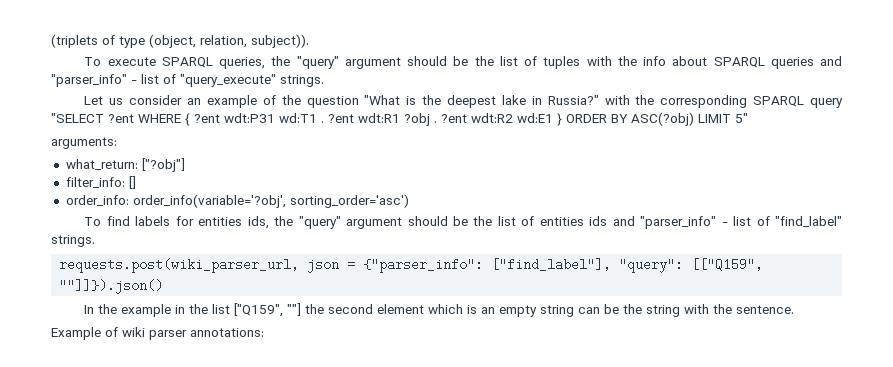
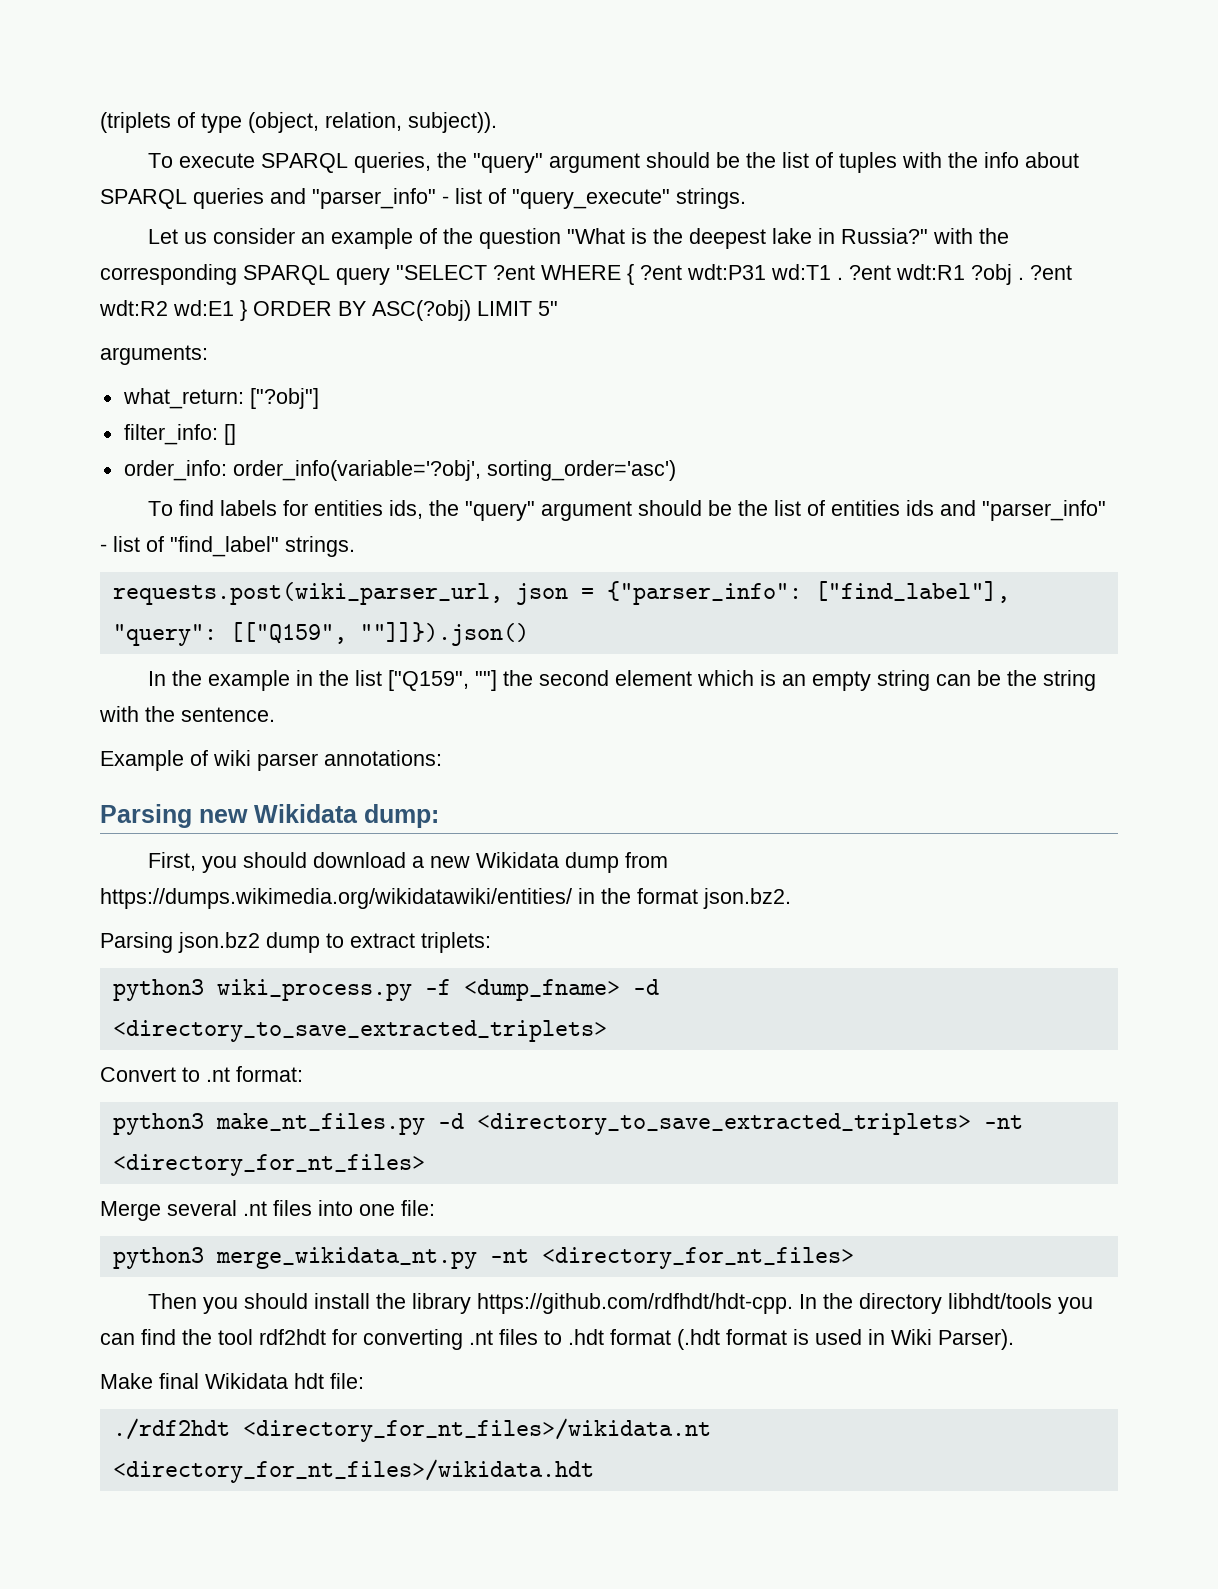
(264, 332) none -> [100,804,439,828] [147,852,668,873] [100,888,791,909] [100,932,491,953] [112,979,659,1001] [112,1020,607,1042] [100,1066,303,1082] [112,1113,1023,1135] [112,1154,425,1176] [100,1200,435,1221] [112,1247,854,1269] [147,1293,1093,1314] [100,1329,1014,1350] [100,1373,364,1389] [112,1418,711,1442] [112,1459,594,1483] // Parsing new Wikidata dump: // First, you should download a new Wikidata dump from https://dumps.wikimedia.org/wikidatawiki/entities/ in the format json.bz2. // Parsing json.bz2 dump to extract triplets: // python3 wiki_process.py -f <dump_fname> -d <directory_to_save_extracted_triplets> // Convert to .nt format: // python3 make_nt_files.py -d <directory_to_save_extracted_triplets> -nt <directory_for_nt_files> // Merge several .nt files into one file: // python3 merge_wikidata_nt.py -nt <directory_for_nt_files> // Then you should install the library https://github.com/rdfhdt/hdt-cpp. In the directory libhdt/tools you can find the tool rdf2hdt for converting .nt files to .hdt format (.hdt format is used in Wiki Parser). // Make final Wikidata hdt file: // ./rdf2hdt <directory_for_nt_files>/wikidata.nt <directory_for_nt_files>/wikidata.hdt

